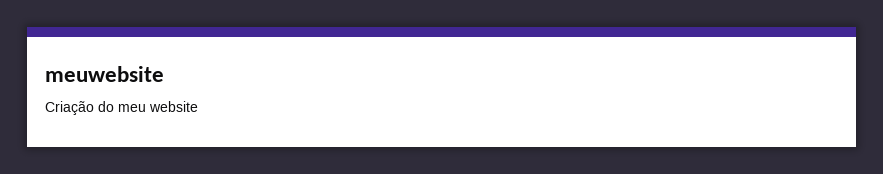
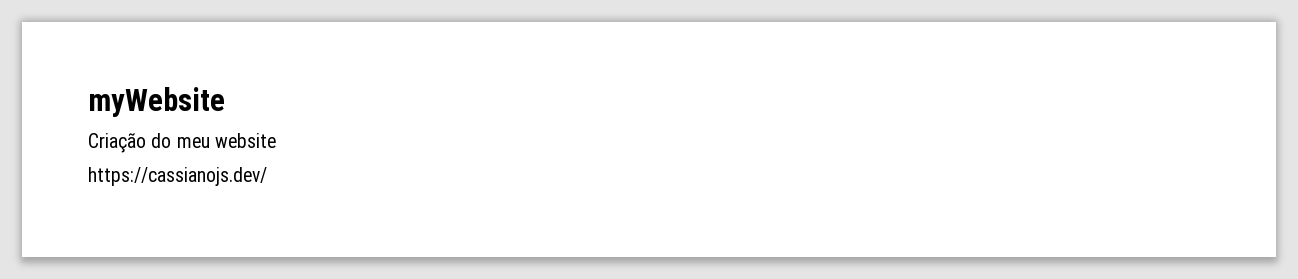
[45,66,164,82] meuwebsite -> [88,87,225,117] myWebsite
(198, 106) none -> [88,167,267,186] // https://cassianojs.dev/

